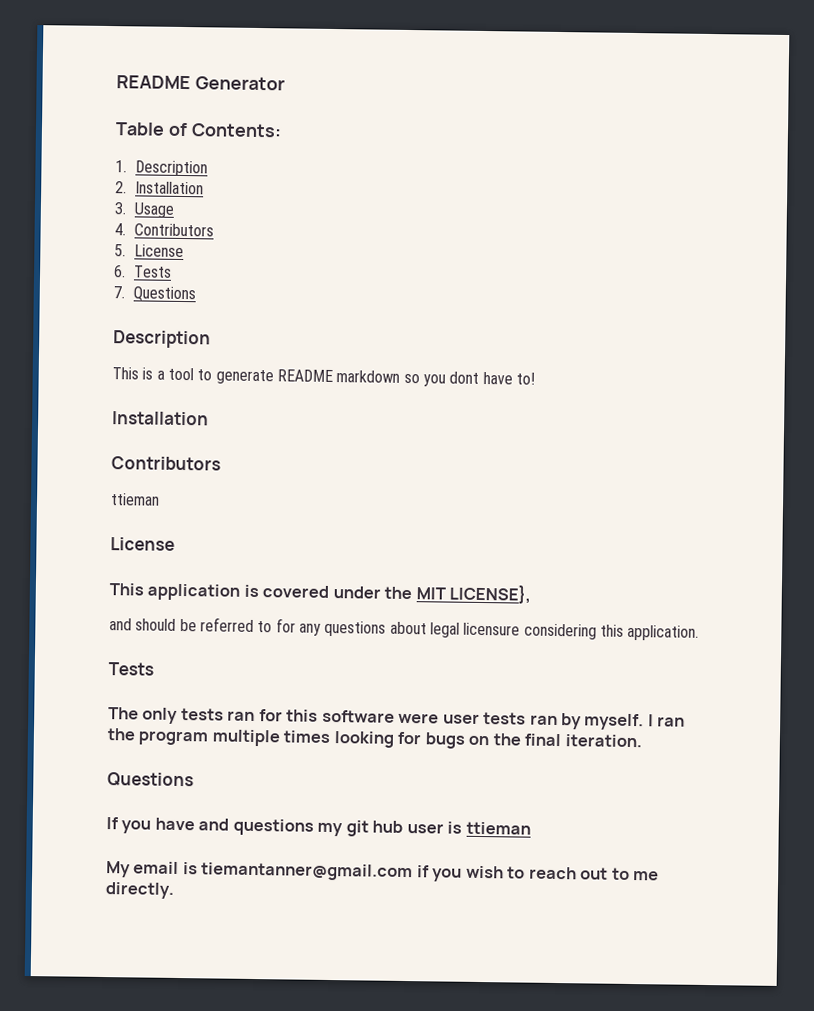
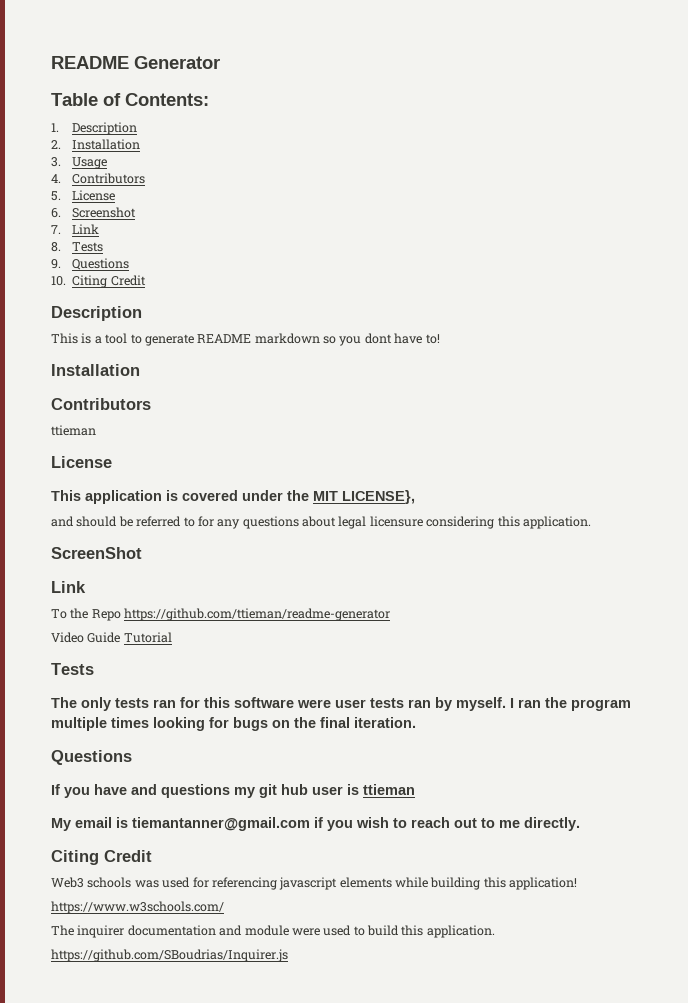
[133,265,172,278] [113,286,196,302] Tests // 7. Questions -> [72,207,137,218] [51,224,100,234] [51,242,104,252] [51,258,130,270] [51,275,146,288] Screenshot // 7. Link // 8. Tests // 9. Questions // 10. Citing Credit
(700, 632) none -> [51,547,142,559] [51,581,86,593] [51,608,391,621] [51,632,172,643] // ScreenShot // Link // To the Repo https://github.com/ttieman/readme-generator // Video Guide Tutorial
(174, 890) none -> [51,850,152,865] [51,877,578,890] [51,901,224,914] [51,925,495,938] [51,949,288,962] // Citing Credit // Web3 schools was used for referencing javascript elements while building this application! // https://www.w3schools.com/ // The inquirer documentation and module were used to build this application. // https://github.com/SBoudrias/Inquirer.js

